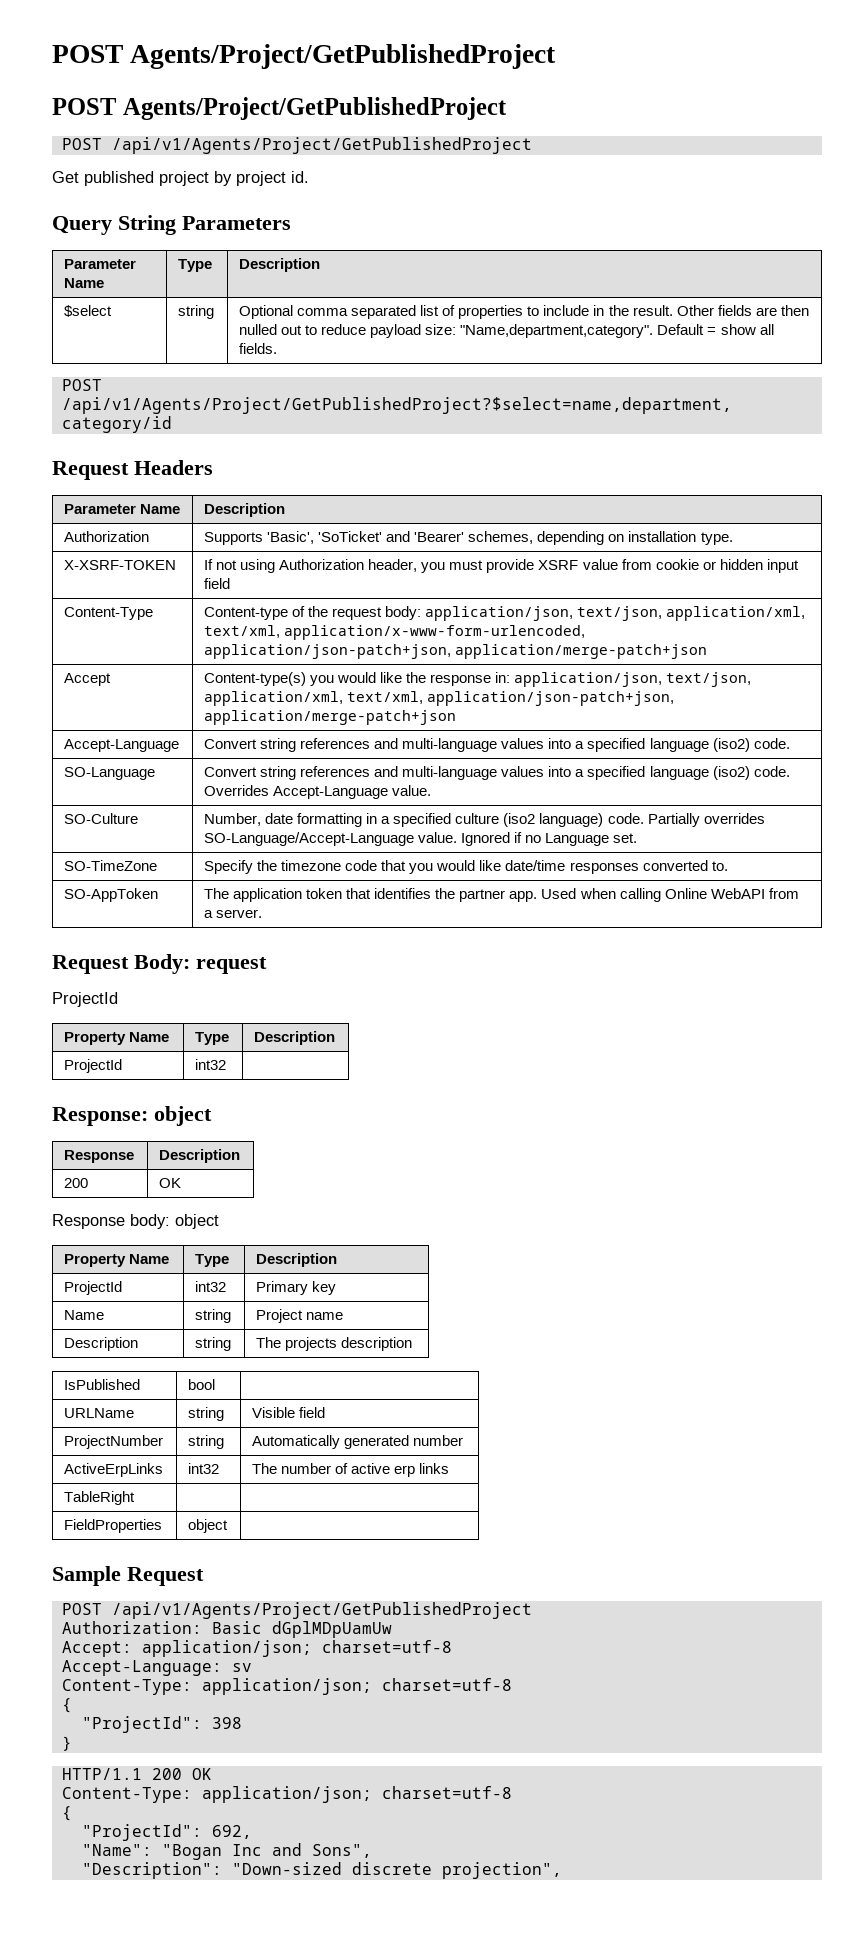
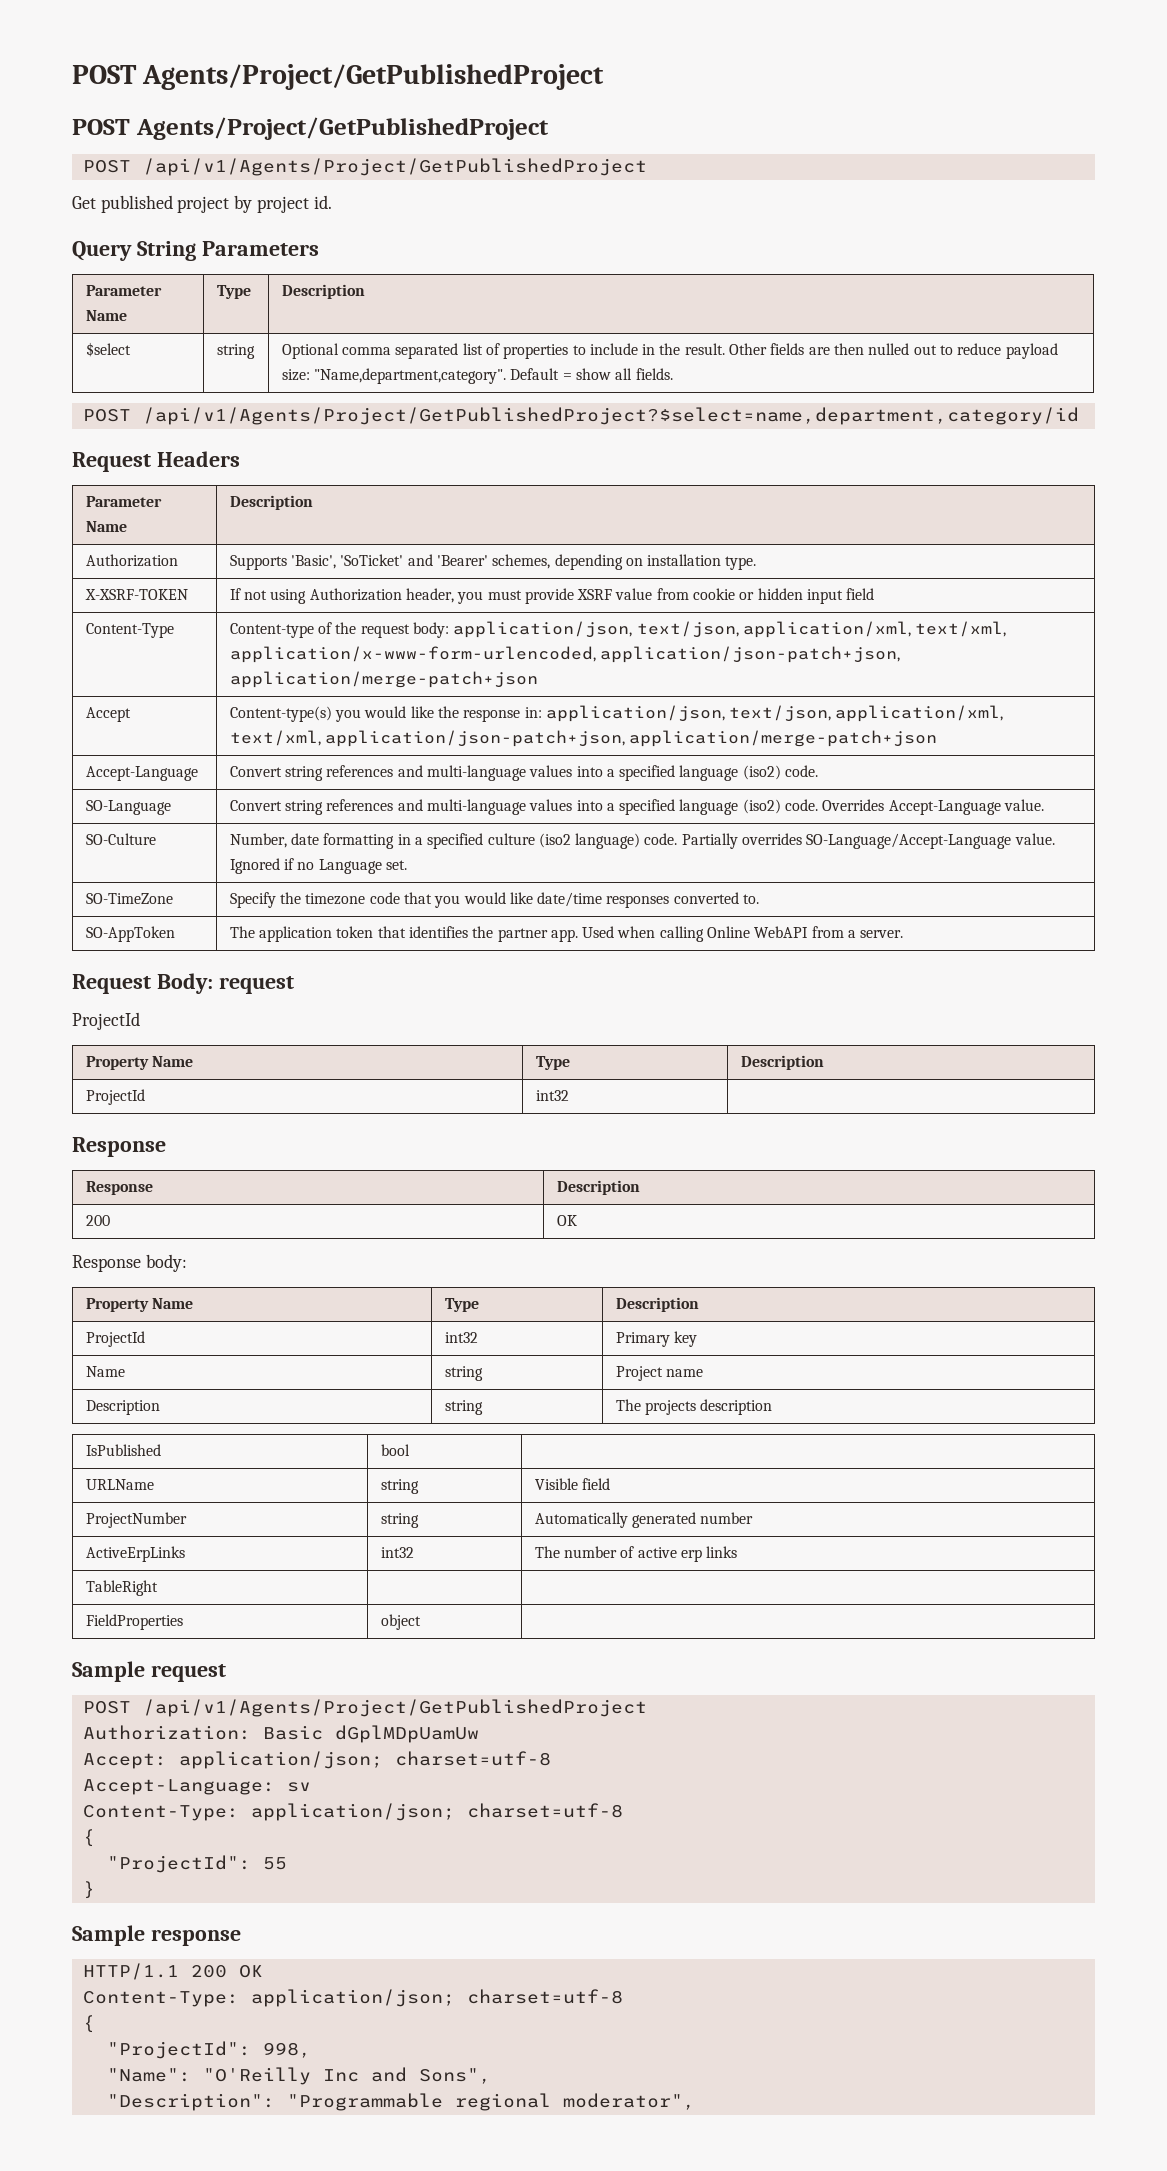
[52,1106,212,1126] Response: object -> [72,1137,166,1157] Response
[175,1214,219,1229] object -> (187, 1263) none
[127,1567,204,1586] Request -> [150,1664,226,1682] request
[211,1717,242,1729] 398 -> [262,1857,287,1870] 55
(72, 1743) none -> [72,1925,241,1946] // Sample response
[211,1825,252,1839] 692, -> [262,2042,311,2058] 998,
[161,1844,222,1860] "Bogan -> [202,2067,311,2085] "O'Reilly
[231,1862,562,1879] "Down-sized discrete projection", -> [286,2093,695,2111] "Programmable regional moderator",

